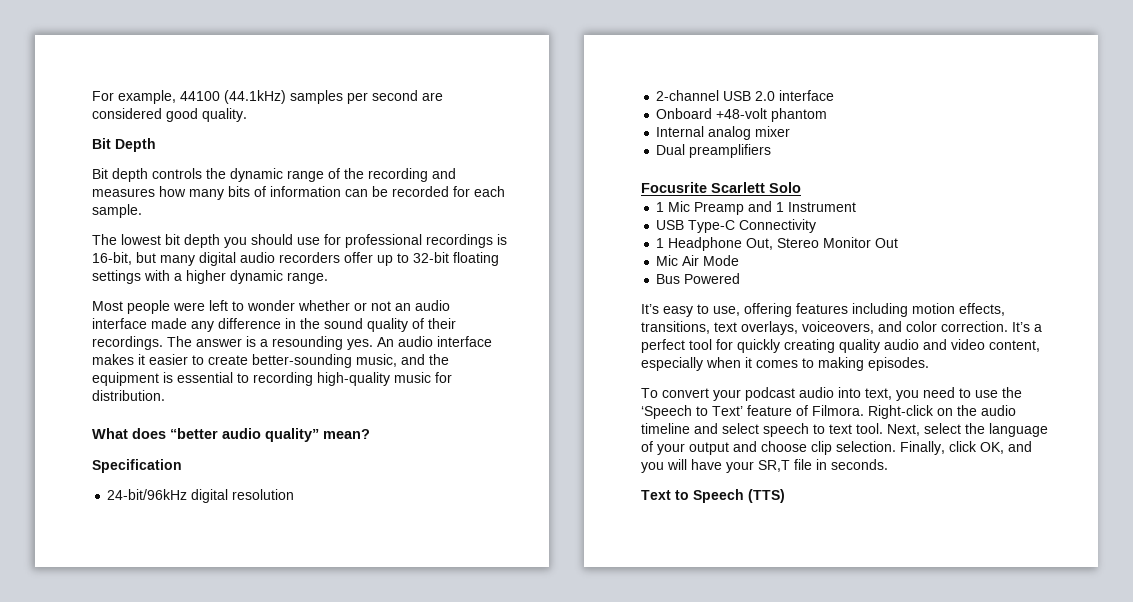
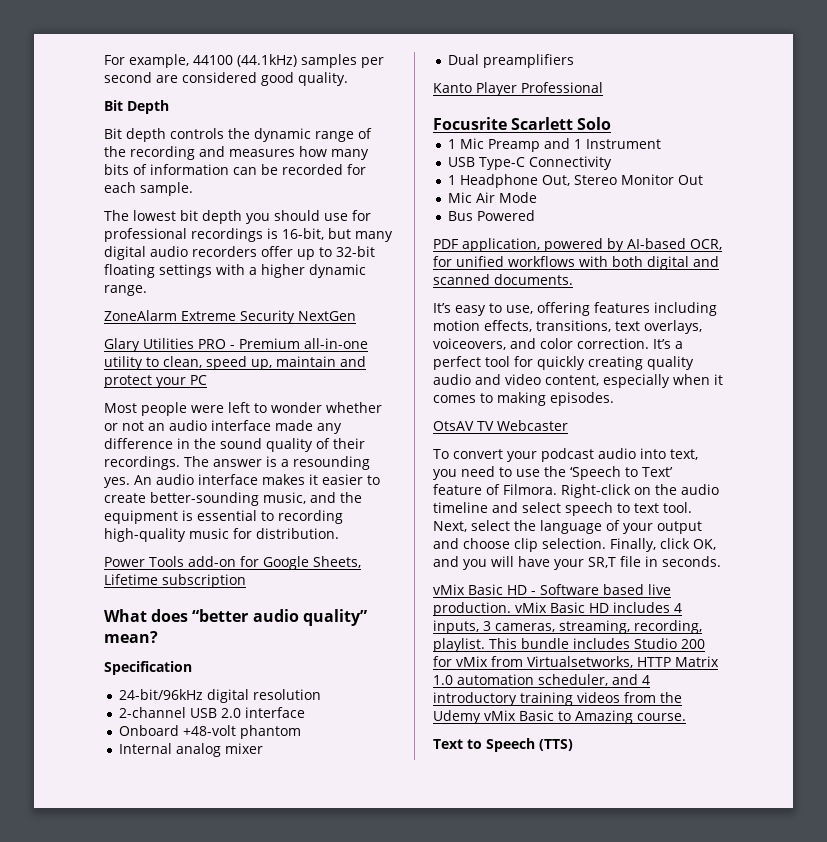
(328, 278) none -> [104,310,356,324] [104,338,368,352] [104,356,366,370] [104,375,207,388] // ZoneAlarm Extreme Security NextGen // Glary Utilities PRO - Premium all-in-one utility to clean, speed up, maintain and protect your PC
(165, 395) none -> [104,556,361,570] [104,574,246,588] // Power Tools add-on for Google Sheets, Lifetime subscription
(772, 151) none -> [433,82,603,96] // Kanto Player Professional
(741, 278) none -> [433,238,722,252] [433,256,719,270] [433,274,573,285] // PDF application, powered by AI-based OCR, for unified workflows with both digital and scanned documents.
(929, 364) none -> [433,420,568,431] // OtsAV TV Webcaster
(888, 464) none -> [433,584,671,595] [433,602,682,616] [433,620,702,634] [433,638,705,652] [433,656,719,668] [433,674,650,686] [433,692,682,706] [433,710,686,724] // vMix Basic HD - Software based live production. vMix Basic HD includes 4 inputs, 3 cameras, streaming, recording, playlist. This bundle includes Studio 200 for vMix from Virtualsetworks, HTTP Matrix 1.0 automation scheduler, and 4 introductory training videos from the Udemy vMix Basic to Amazing course.

